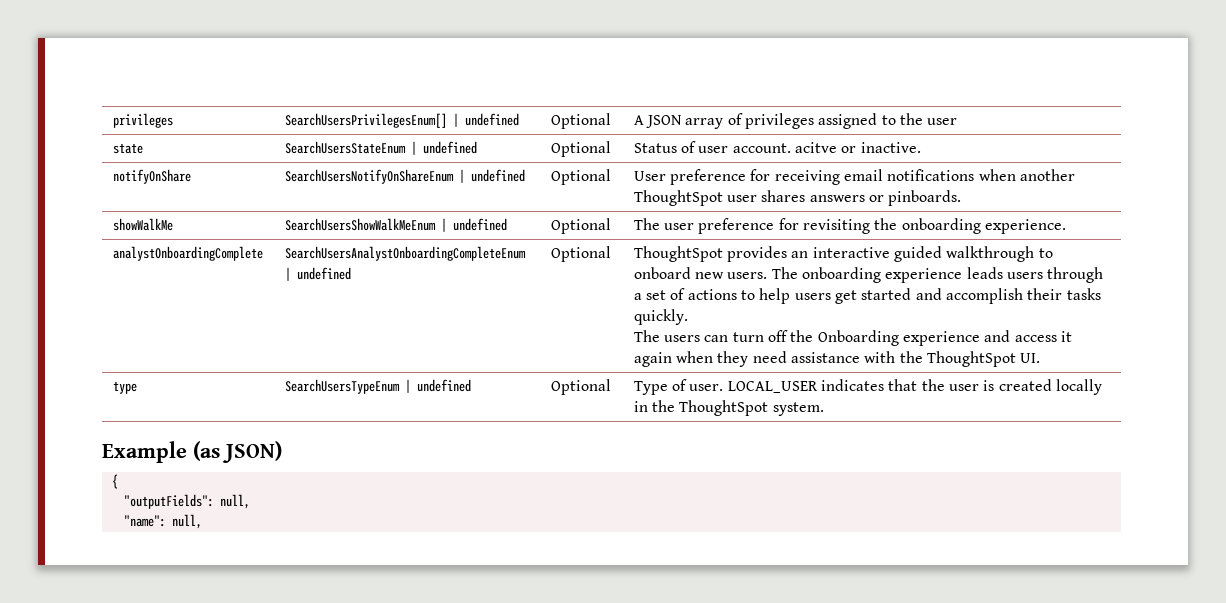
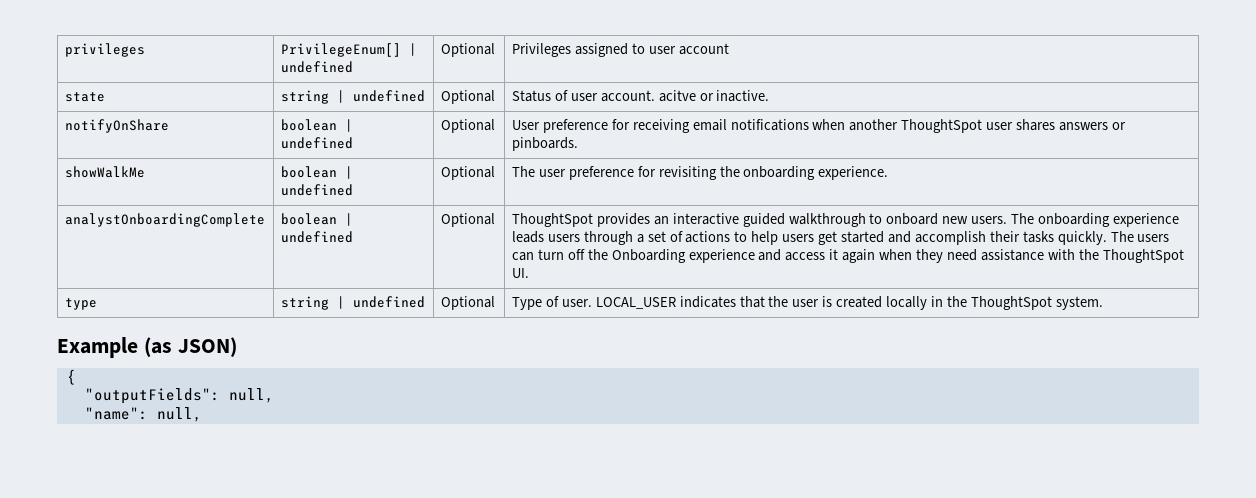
[284,113,519,128] [550,113,611,129] [633,113,815,129] SearchUsersPrivilegesEnum[] | undefined | Optional | A JSON array of privileges -> [280,43,417,57] [280,61,353,73] [440,43,495,57] [511,43,571,57] PrivilegeEnum[] | undefined | Optional | Privileges
[900,113,958,125] the user -> [648,43,729,55] user account
[284,141,406,154] SearchUsersStateEnum -> [280,90,329,104] string
[284,169,454,184] SearchUsersNotifyOnShareEnum -> [280,119,337,131] boolean
[284,218,436,231] SearchUsersShowWalkMeEnum -> [280,166,337,178] boolean
[284,246,526,261] SearchUsersAnalystOnboardingCompleteEnum -> [280,213,337,225] boolean
(688, 317) // -> (1107, 238) none
[284,379,400,394] SearchUsersTypeEnum -> [280,296,329,310] string

